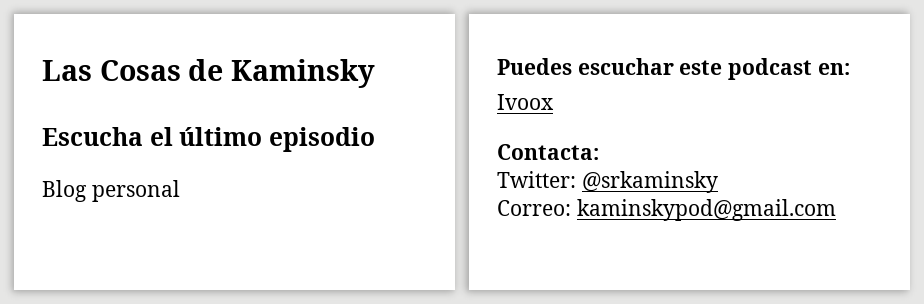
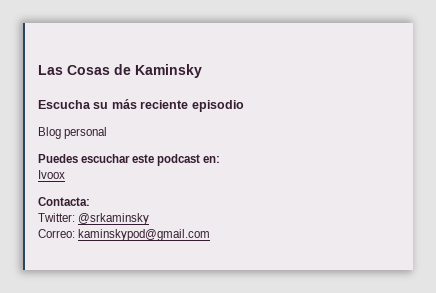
[149,127,263,146] el último -> [93,99,189,109] su más reciente

